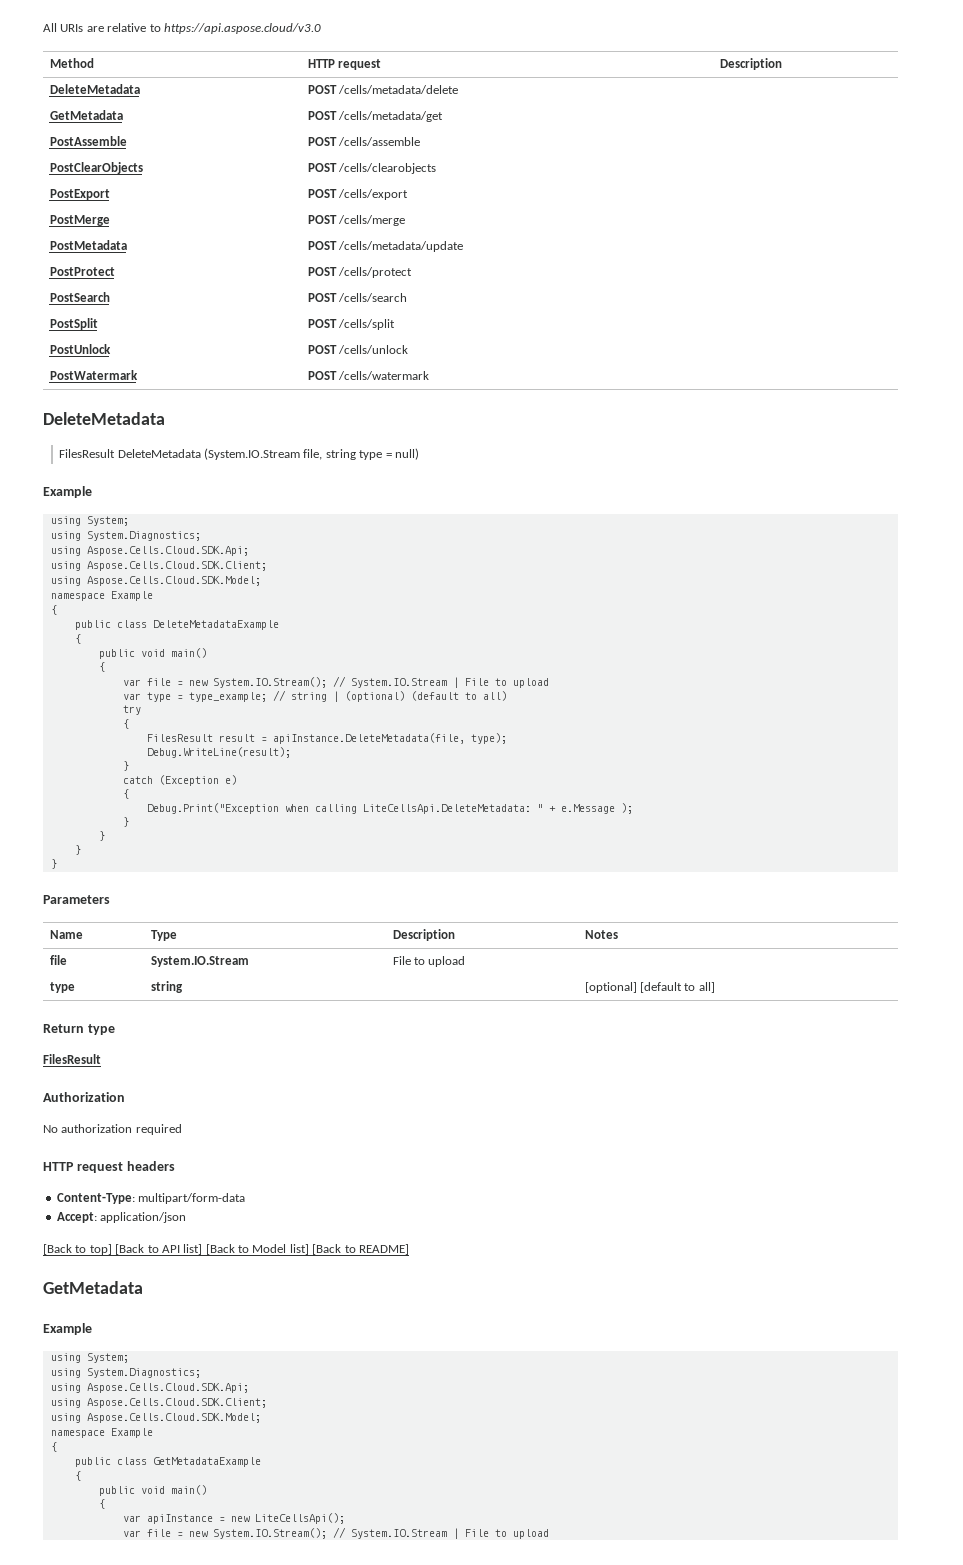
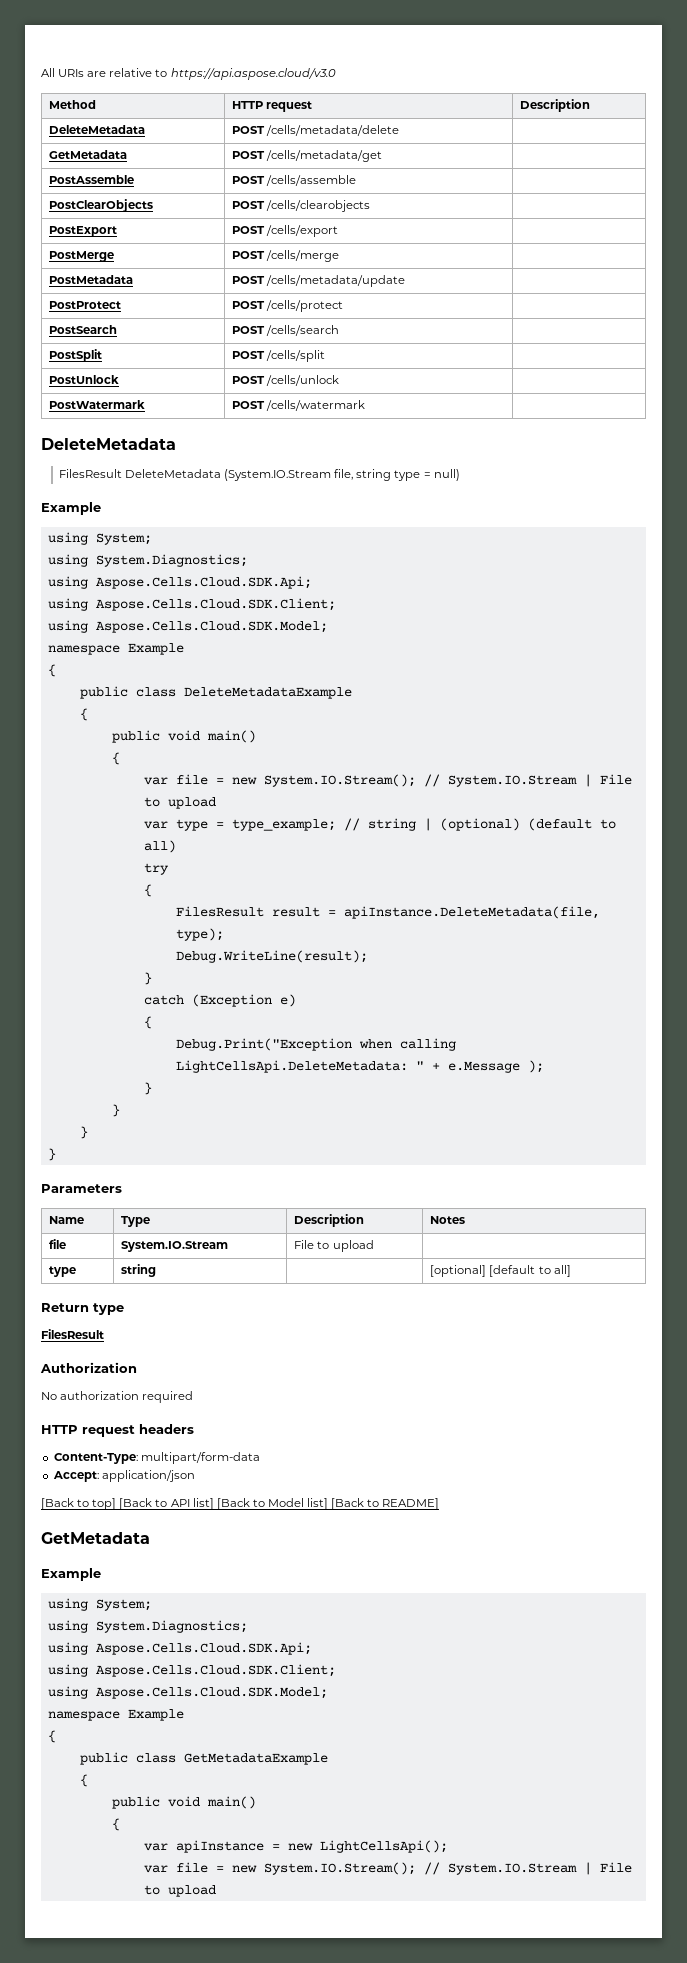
[362,804,531,814] LiteCellsApi.DeleteMetadata: -> [175,1060,408,1073] LightCellsApi.DeleteMetadata:
[254,1513,345,1524] LiteCellsApi(); -> [319,1840,448,1853] LightCellsApi();

